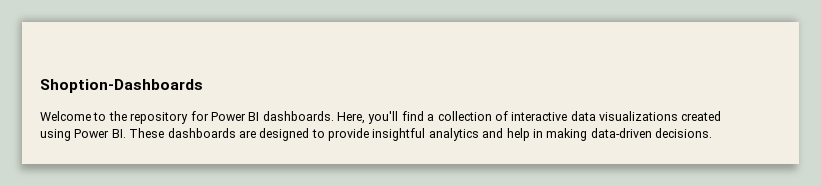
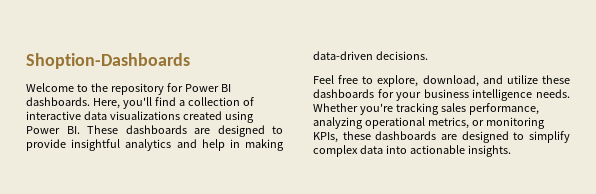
(712, 133) none -> [313,75,570,87] [313,89,570,101] [313,103,539,115] [313,117,545,129] [313,131,570,143] [313,145,511,157] // Feel free to explore, download, and utilize these dashboards for your business intelligence needs. Whether you're tracking sales performance, analyzing operational metrics, or monitoring KPIs, these dashboards are designed to simplify complex data into actionable insights.

